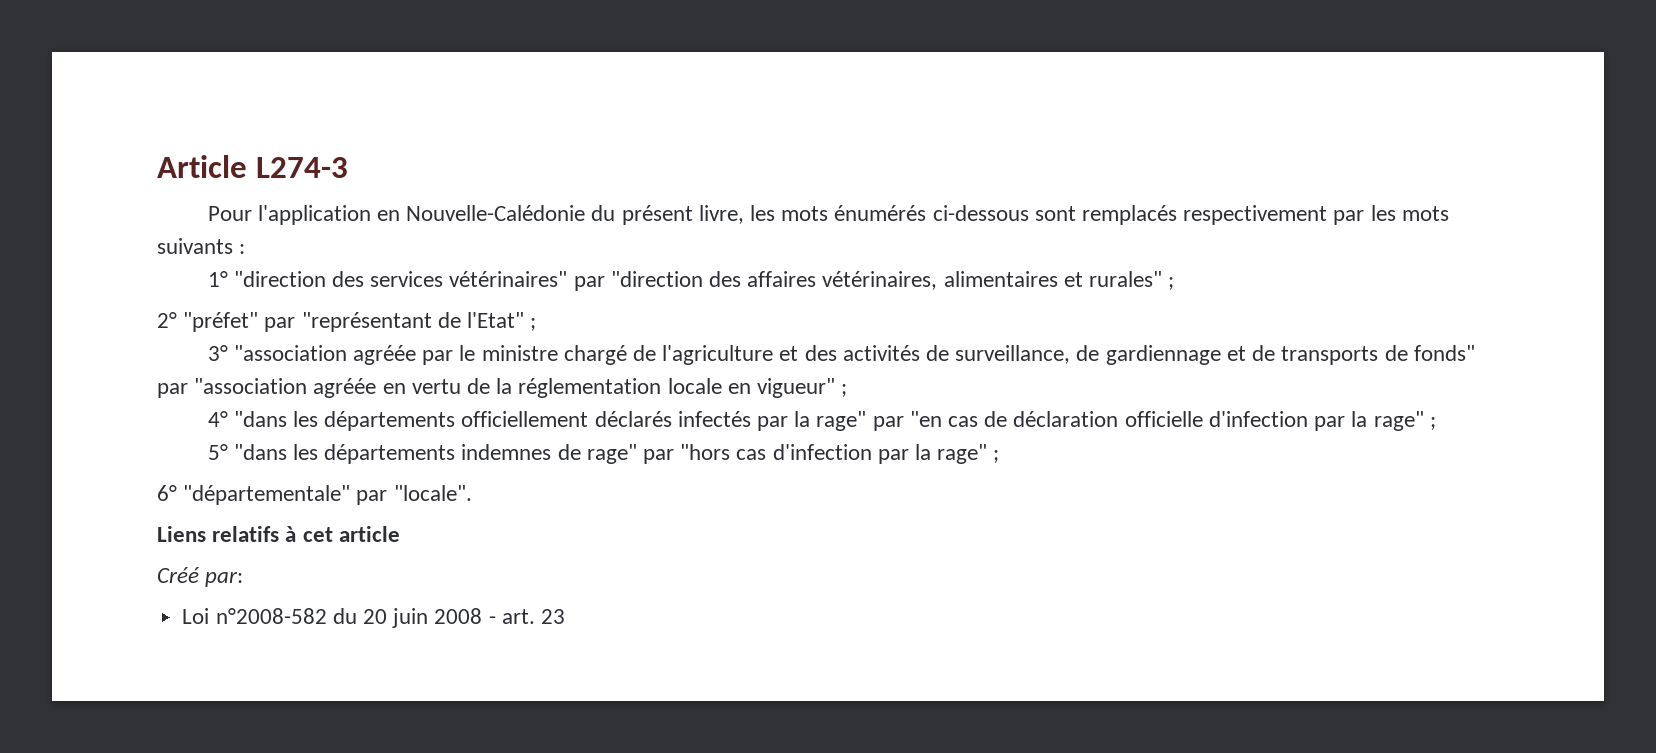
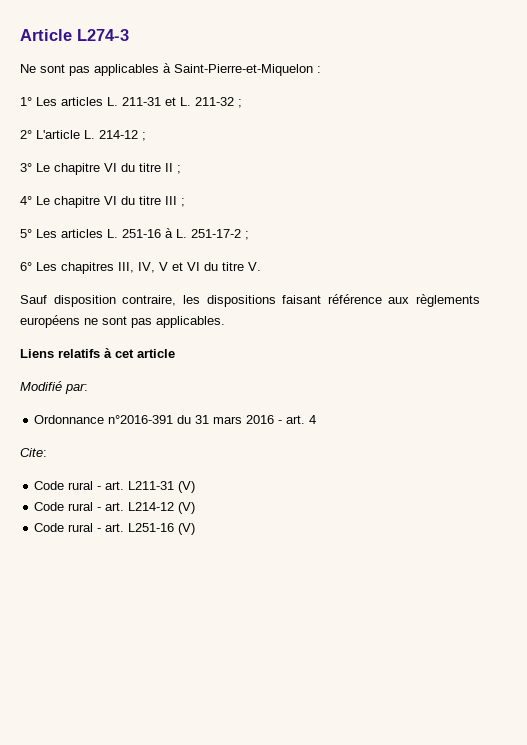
[207,205,1449,225] [157,238,246,254] [207,271,1175,291] [157,312,537,332] [207,345,1475,365] [157,378,848,398] [207,411,1436,431] [207,444,1000,464] [157,485,472,505] Pour l'application en Nouvelle-Calédonie du présent livre, les mots énumérés ci-dessous sont remplacés respectivement par les mots suivants : // 1° "direction des services vétérinaires" par "direction des affaires vétérinaires, alimentaires et rurales" ; // 2° "préfet" par "représentant de l'Etat" ; // 3° "association agréée par le ministre chargé de l'agriculture et des activités de surveillance, de gardiennage et de transports de fonds" par "association agréée en vertu de la réglementation locale en vigueur" ; // 4° "dans les départements officiellement déclarés infectés par la rage" par "en cas de déclaration officielle d'infection par la rage" ; // 5° "dans les départements indemnes de rage" par "hors cas d'infection par la rage" ; // 6° "départementale" par "locale". -> [20,63,321,76] [20,97,242,108] [20,130,146,141] [20,163,181,175] [20,196,185,208] [20,228,249,240] [20,262,261,274] [20,294,480,307] [20,315,225,328] Ne sont pas applicables à Saint-Pierre-et-Miquelon : // 1° Les articles L. 211-31 et L. 211-32 ; // 2° L'article L. 214-12 ; // 3° Le chapitre VI du titre II ; // 4° Le chapitre VI du titre III ; // 5° Les articles L. 251-16 à L. 251-17-2 ; // 6° Les chapitres III, IV, V et VI du titre V. // Sauf disposition contraire, les dispositions faisant référence aux règlements européens ne sont pas applicables.
[157,567,199,583] Créé -> [20,381,62,391] Modifié
[182,608,565,628] Loi n°2008-582 du 20 juin 2008 - art. 23 -> [34,415,317,424] [20,448,47,457] [34,481,196,493] [34,502,196,514] [34,523,196,535] Ordonnance n°2016-391 du 31 mars 2016 - art. 4 // Cite: // Code rural - art. L211-31 (V) // Code rural - art. L214-12 (V) // Code rural - art. L251-16 (V)

